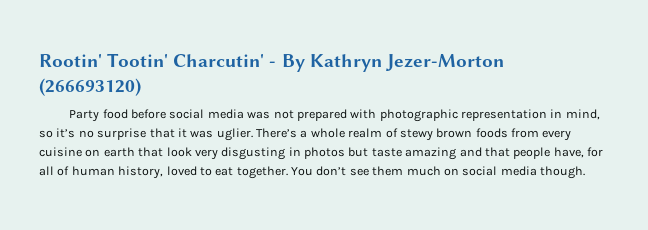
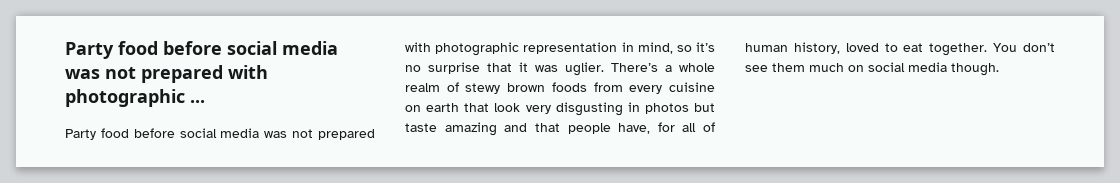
[39,53,504,72] [39,78,141,96] Rootin' Tootin' Charcutin' - By Kathryn Jezer-Morton (266693120) -> [65,41,338,59] [65,65,268,83] [65,89,205,107] Party food before social media was not prepared with photographic ...

